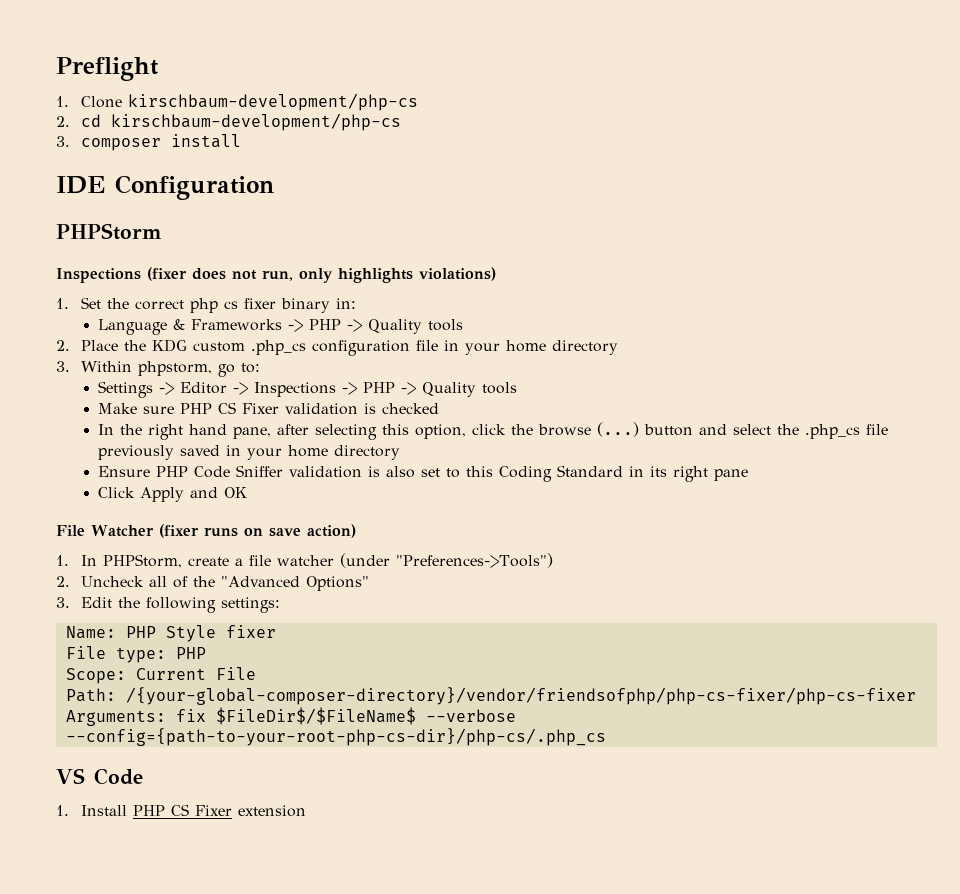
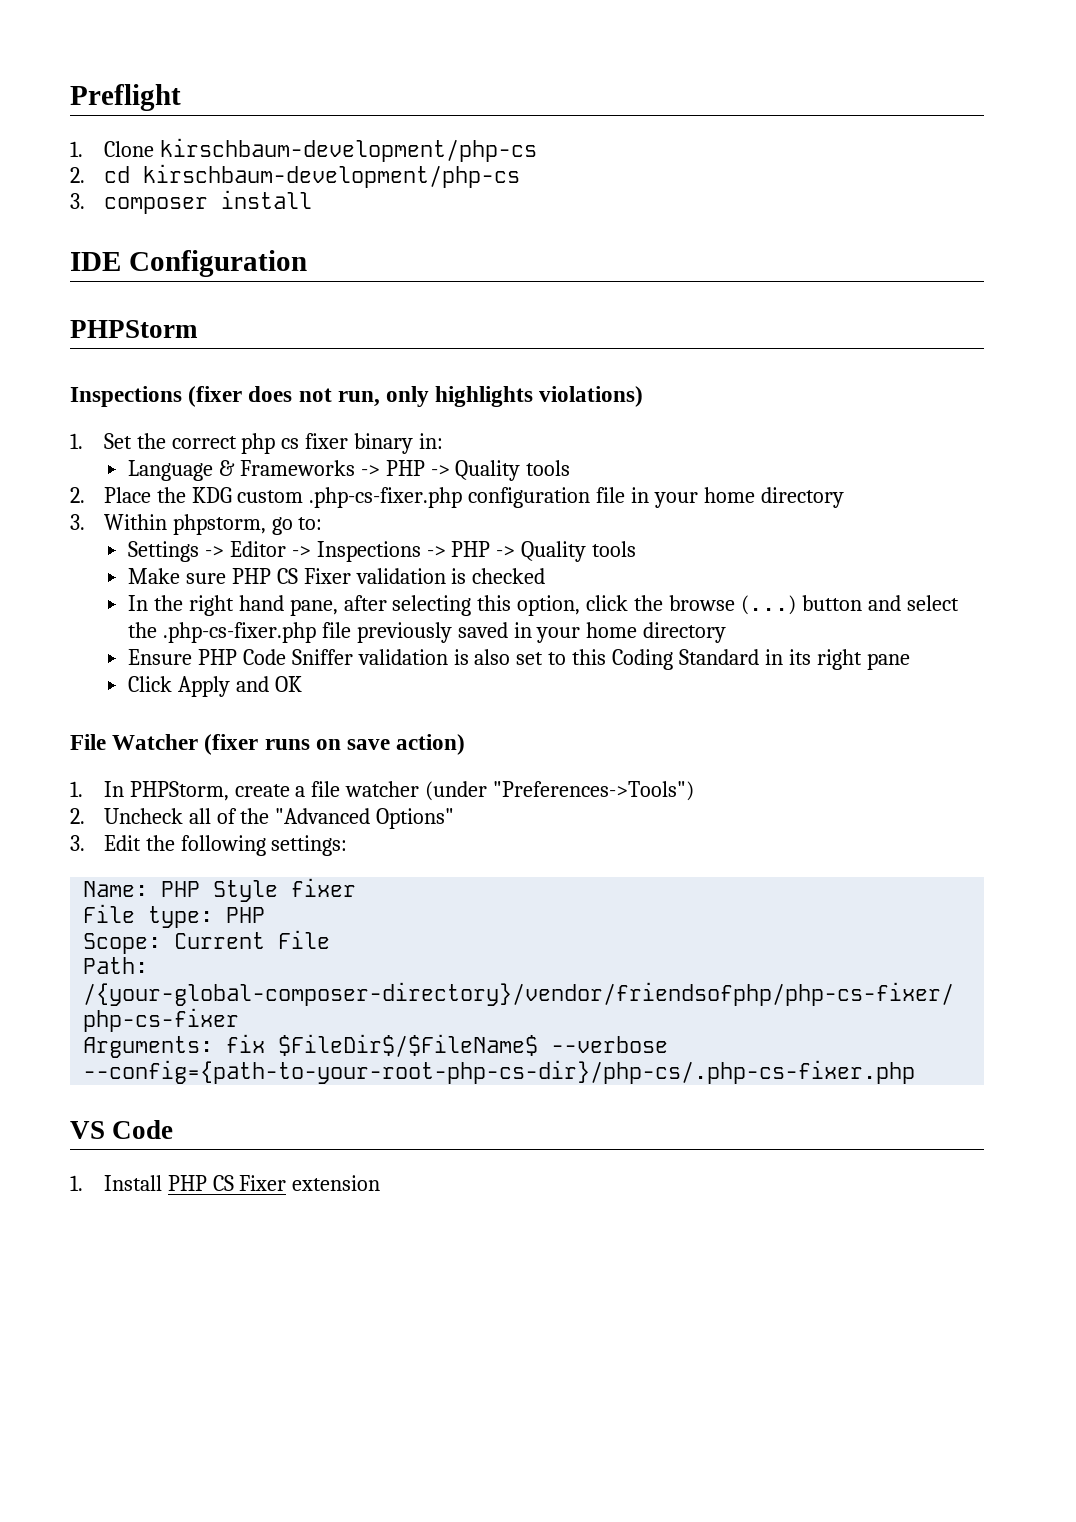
[250,340,306,355] .php_cs -> [309,487,463,508] .php-cs-fixer.php
[805,424,861,439] .php_cs -> [162,622,316,643] .php-cs-fixer.php
[65,728,606,746] --config={path-to-your-root-php-cs-dir}/php-cs/.php_cs -> [83,1060,916,1084] --config={path-to-your-root-php-cs-dir}/php-cs/.php-cs-fixer.php

